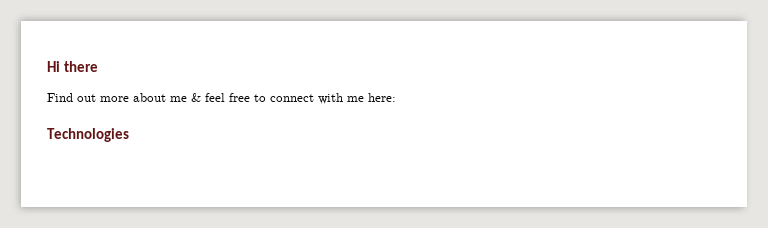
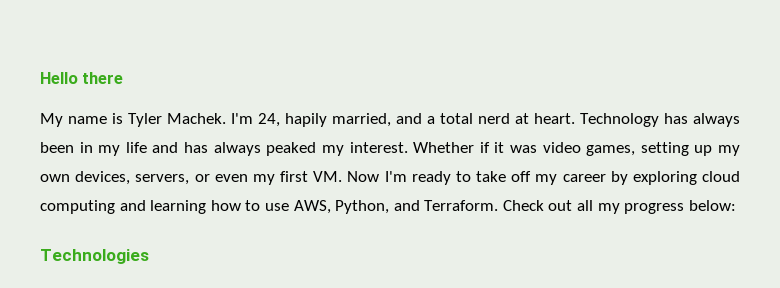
[47,61,60,72] Hi -> [40,72,78,84] Hello
[47,93,396,104] Find out more about me & feel free to connect with me here: -> [40,113,740,127] [40,142,740,156] [40,171,740,185] [40,200,736,214] My name is Tyler Machek. I'm 24, hapily married, and a total nerd at heart. Technology has always been in my life and has always peaked my interest. Whether if it was video games, setting up my own devices, servers, or even my first VM. Now I'm ready to take off my career by exploring cloud computing and learning how to use AWS, Python, and Terraform. Check out all my progress below:

